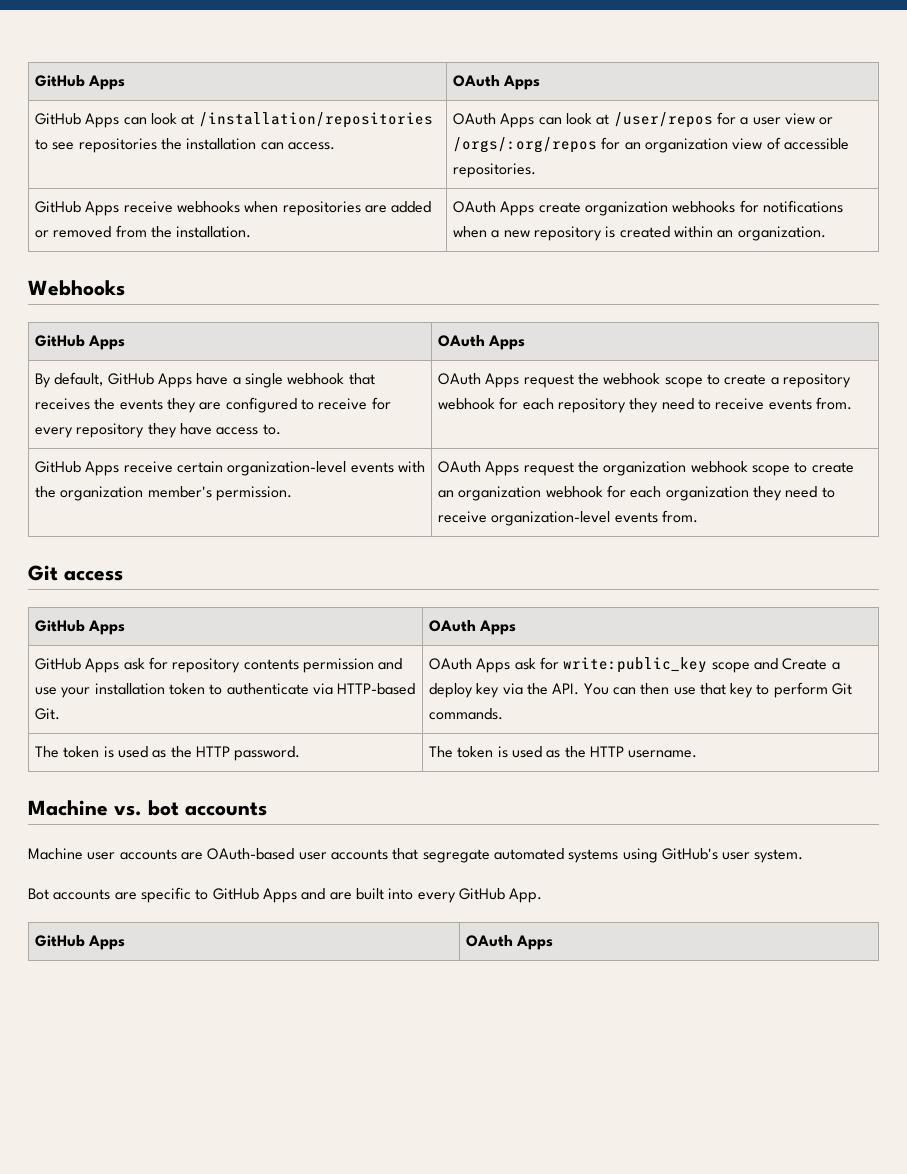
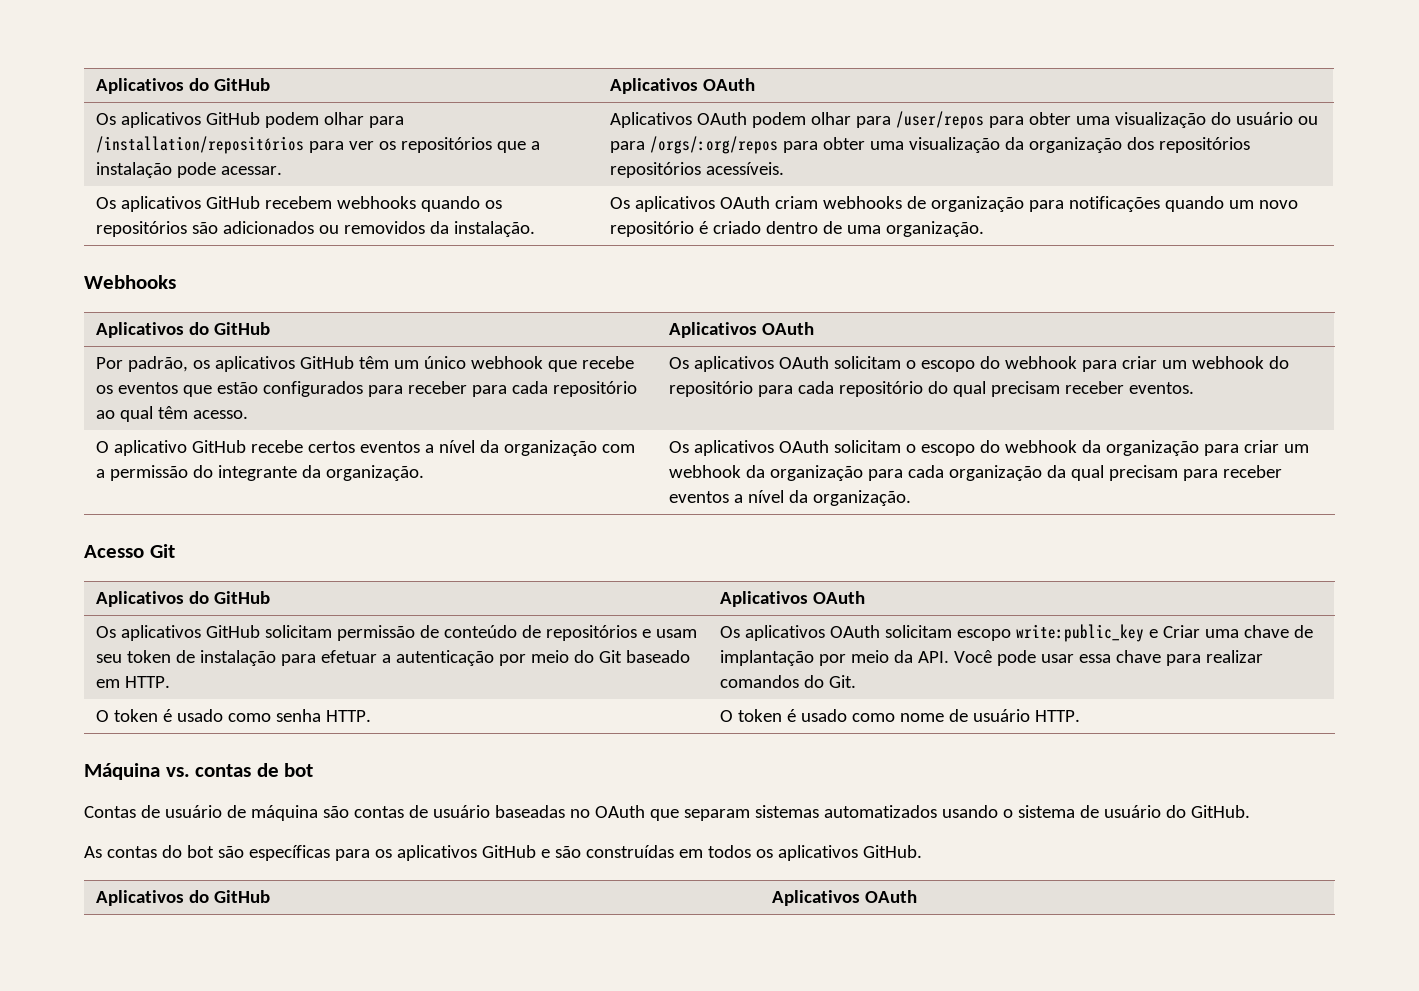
[34,75,126,90] [452,75,541,90] [34,112,433,128] [34,138,335,153] [452,112,834,128] [452,137,849,153] [452,163,536,178] [34,201,432,216] [34,225,252,238] [452,200,843,216] [452,226,826,241] GitHub Apps | OAuth Apps // GitHub Apps can look at /installation/repositories to see repositories the installation can access. | OAuth Apps can look at /user/repos for a user view or /orgs/:org/repos for an organization view of accessible repositories. // GitHub Apps receive webhooks when repositories are added or removed from the installation. | OAuth Apps create organization webhooks for notifications when a new repository is created within an organization. -> [95,78,270,94] [609,78,755,94] [95,112,404,128] [95,136,540,154] [95,162,282,178] [609,111,1318,129] [609,136,1250,154] [609,162,784,178] [95,196,502,212] [95,221,535,237] [609,196,1298,212] [609,221,984,237] Aplicativos do GitHub | Aplicativos OAuth // Os aplicativos GitHub podem olhar para /installation/repositórios para ver os repositórios que a instalação pode acessar. | Aplicativos OAuth podem olhar para /user/repos para obter uma visualização do usuário ou para /orgs/:org/repos para obter uma visualização da organização dos repositórios repositórios acessíveis. // Os aplicativos GitHub recebem webhooks quando os repositórios são adicionados ou removidos da instalação. | Os aplicativos OAuth criam webhooks de organização para notificações quando um novo repositório é criado dentro de uma organização.
[34,335,126,350] [437,335,526,350] [34,372,375,388] [34,397,391,413] [34,423,281,438] [437,373,851,388] [437,397,852,413] [34,461,425,476] [34,486,292,501] [437,461,854,476] [437,485,835,501] [437,510,698,526] [28,565,123,581] [34,620,126,635] [428,620,517,635] [34,657,403,673] [34,683,416,698] [34,708,60,720] [428,657,840,673] [428,682,853,698] [428,708,503,720] [34,746,301,761] [428,746,698,758] [28,800,267,816] [28,848,804,863] [28,887,543,903] [34,935,126,950] [465,935,554,950] GitHub Apps | OAuth Apps // By default, GitHub Apps have a single webhook that receives the events they are configured to receive for every repository they have access to. | OAuth Apps request the webhook scope to create a repository webhook for each repository they need to receive events from. // GitHub Apps receive certain organization-level events with the organization member's permission. | OAuth Apps request the organization webhook scope to create an organization webhook for each organization they need to receive organization-level events from. // Git access // GitHub Apps | OAuth Apps // GitHub Apps ask for repository contents permission and use your installation token to authenticate via HTTP-based Git. | OAuth Apps ask for write:public_key scope and Create a deploy key via the API. You can then use that key to perform Git commands. // The token is used as the HTTP password. | The token is used as the HTTP username. // Machine vs. bot accounts // Machine user accounts are OAuth-based user accounts that segregate automated systems using GitHub's user system. // Bot accounts are specific to GitHub Apps and are built into every GitHub App. // GitHub Apps | OAuth Apps -> [95,322,270,338] [668,322,814,338] [95,356,634,372] [95,381,637,397] [95,406,248,422] [668,356,1289,372] [668,381,1194,397] [95,440,635,456] [95,465,424,481] [668,440,1309,456] [668,465,1282,481] [668,490,911,506] [84,544,175,558] [95,591,270,607] [719,591,865,607] [95,625,697,641] [95,650,690,666] [95,676,170,688] [719,624,1313,642] [719,650,1263,666] [719,675,856,688] [95,709,371,722] [719,709,1080,722] [84,763,314,780] [84,805,1250,821] [84,845,922,861] [95,890,270,906] [771,890,917,906] Aplicativos do GitHub | Aplicativos OAuth // Por padrão, os aplicativos GitHub têm um único webhook que recebe os eventos que estão configurados para receber para cada repositório ao qual têm acesso. | Os aplicativos OAuth solicitam o escopo do webhook para criar um webhook do repositório para cada repositório do qual precisam receber eventos. // O aplicativo GitHub recebe certos eventos a nível da organização com a permissão do integrante da organização. | Os aplicativos OAuth solicitam o escopo do webhook da organização para criar um webhook da organização para cada organização da qual precisam para receber eventos a nível da organização. // Acesso Git // Aplicativos do GitHub | Aplicativos OAuth // Os aplicativos GitHub solicitam permissão de conteúdo de repositórios e usam seu token de instalação para efetuar a autenticação por meio do Git baseado em HTTP. | Os aplicativos OAuth solicitam escopo write:public_key e Criar uma chave de implantação por meio da API. Você pode usar essa chave para realizar comandos do Git. // O token é usado como senha HTTP. | O token é usado como nome de usuário HTTP. // Máquina vs. contas de bot // Contas de usuário de máquina são contas de usuário baseadas no OAuth que separam sistemas automatizados usando o sistema de usuário do GitHub. // As contas do bot são específicas para os aplicativos GitHub e são construídas em todos os aplicativos GitHub. // Aplicativos do GitHub | Aplicativos OAuth

